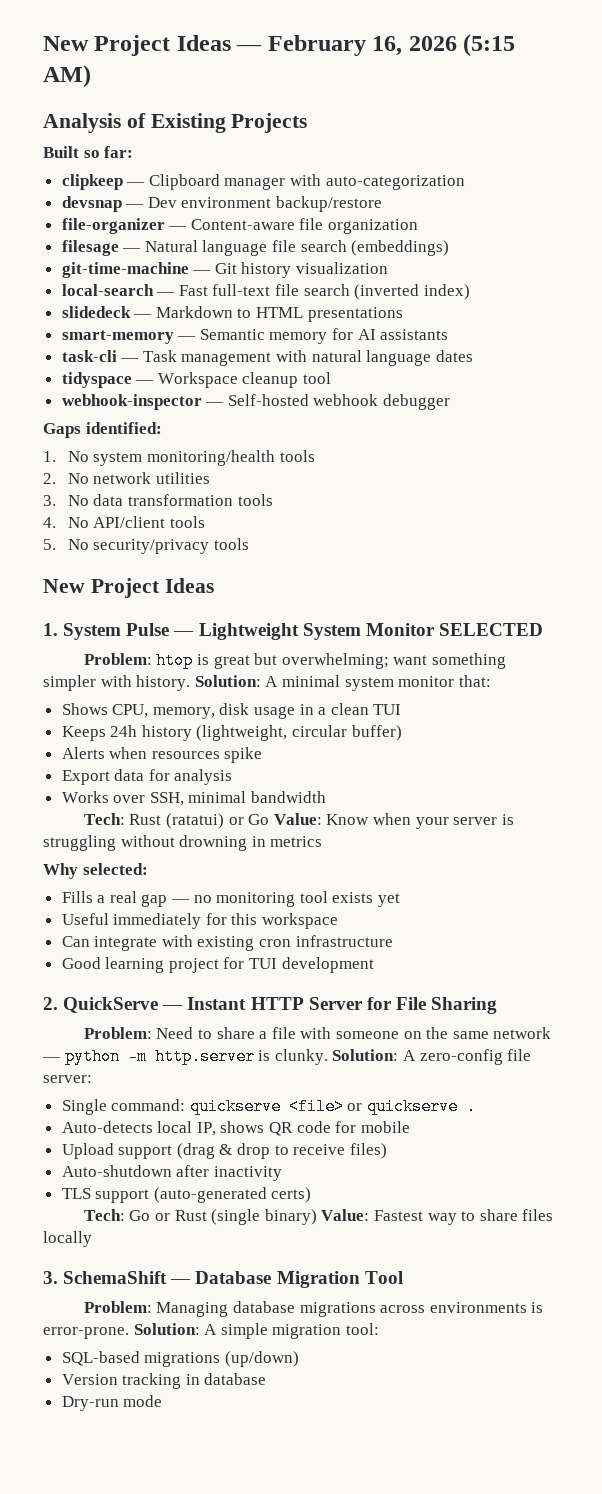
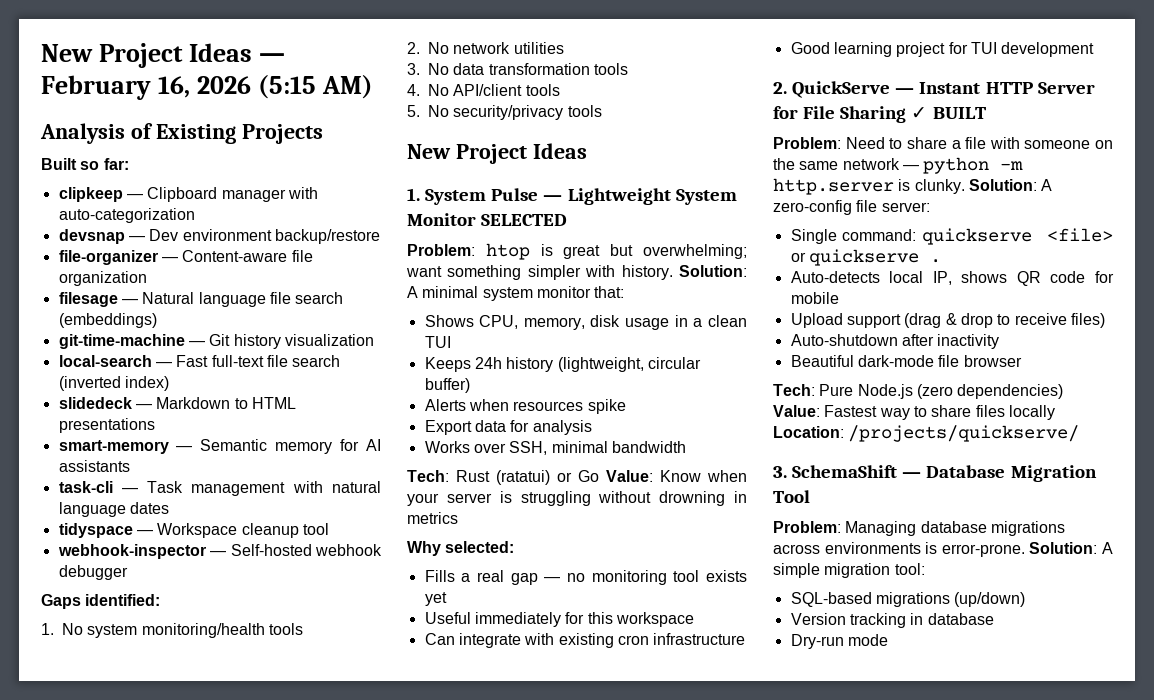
(498, 1005) none -> [911,107,986,119] ✓ BUILT
[61,1187,312,1203] [83,1209,317,1225] TLS support (auto-generated certs) // Tech: Go or Rust (single binary) -> [790,355,1022,367] [773,384,1064,399] Beautiful dark-mode file browser // Tech: Pure Node.js (zero dependencies)
(92, 1239) none -> [773,425,1080,442] Location: /projects/quickserve/

